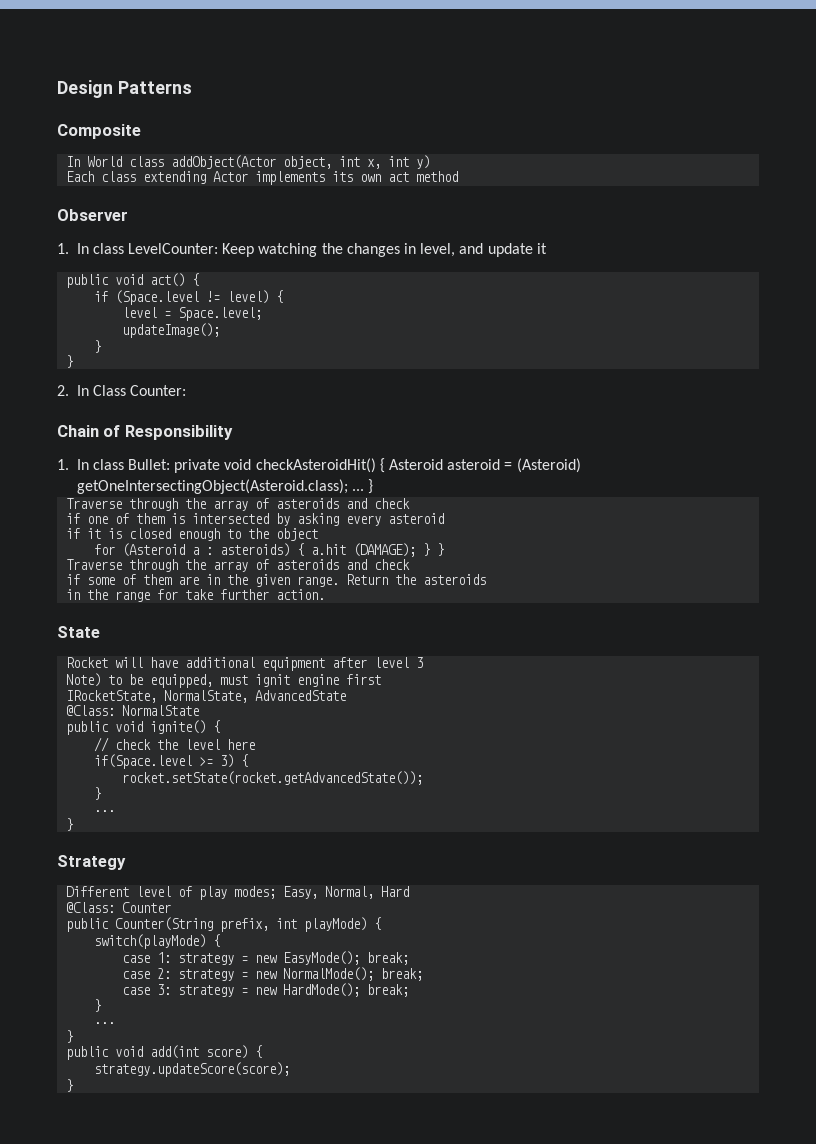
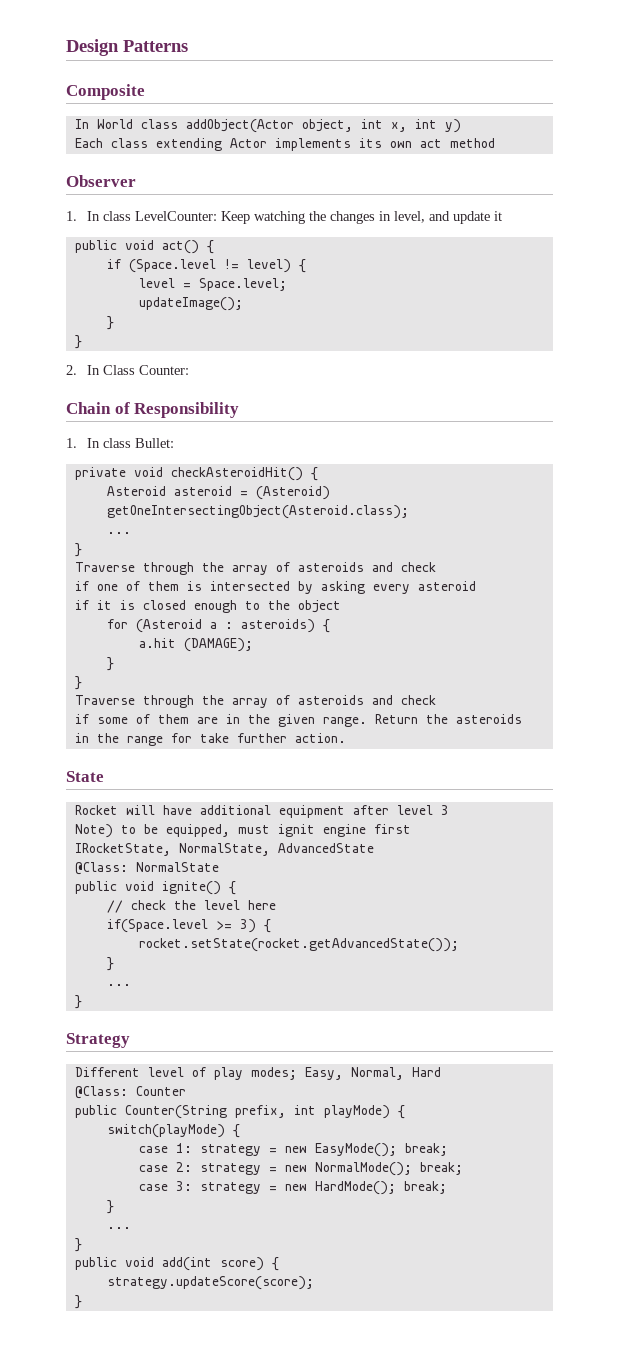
(171, 464) none -> (174, 443) //
(385, 465) none -> (318, 474) //
[351,489,364,491] ... -> [106,532,131,534] // ... //
(305, 549) none -> (330, 626) //
[423,543,431,556] } -> [106,657,114,671] // } //

